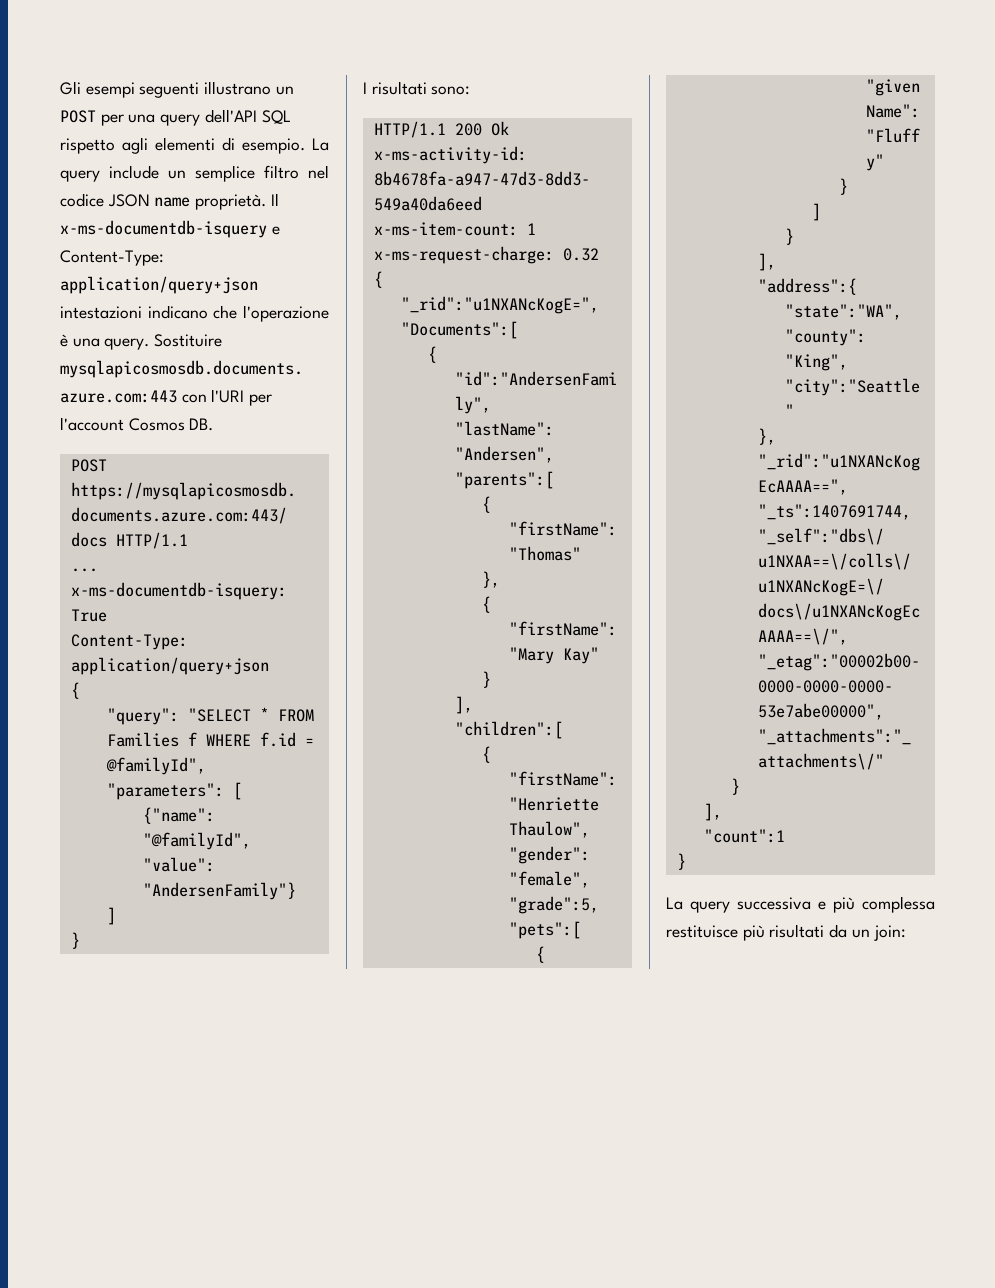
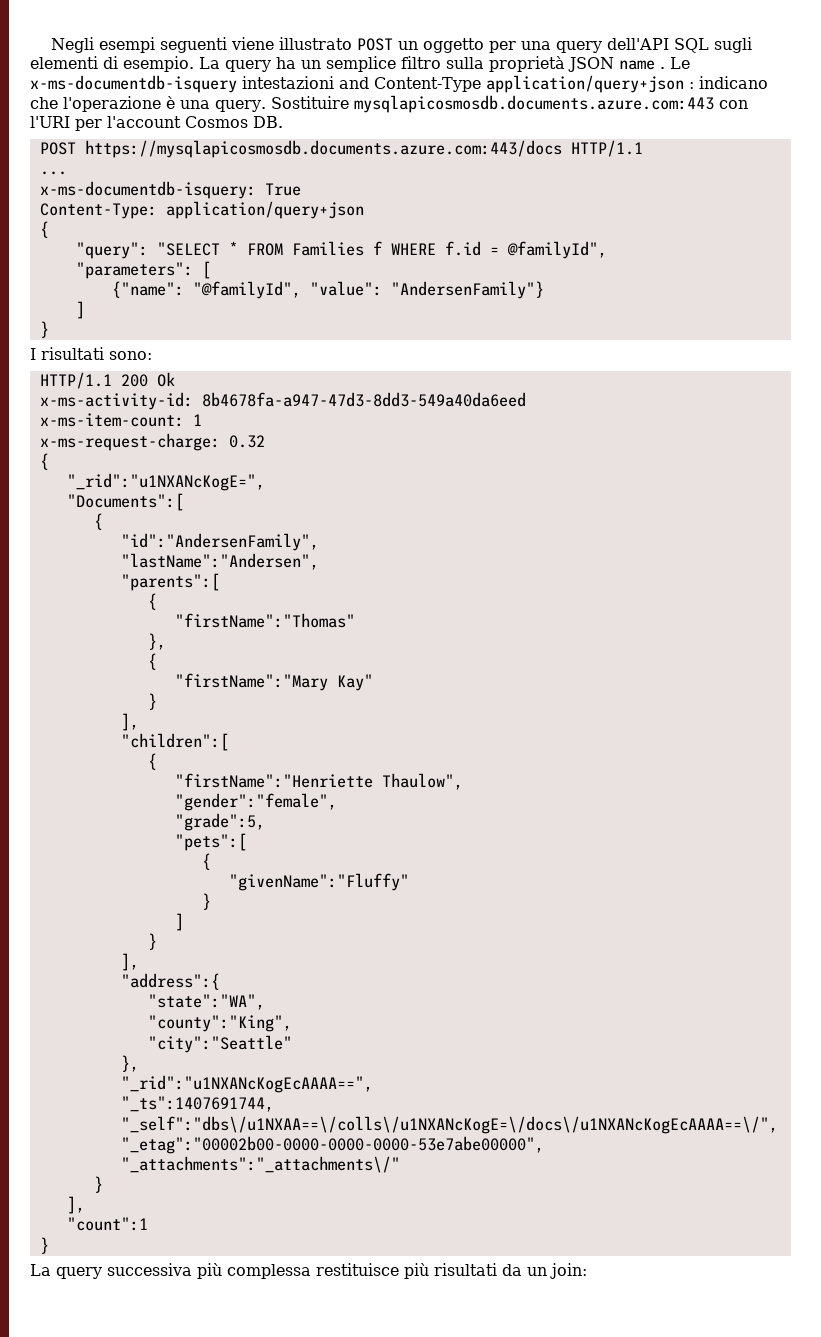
[60,81,81,95] Gli -> [51,37,95,53] Negli
[204,81,294,95] [60,110,96,123] illustrano un POST -> [231,37,485,53] viene illustrato POST un oggetto
[60,137,148,154] rispetto agli -> [714,37,753,53] sugli
[109,165,159,179] include -> [276,57,296,69] ha
[308,165,329,179] [60,193,279,210] [60,220,280,238] [60,250,164,266] [60,276,258,294] [60,306,142,319] nel codice JSON name proprietà. Il x-ms-documentdb-isquery e Content-Type: application/query+json intestazioni -> [446,56,690,72] [30,75,694,93] sulla proprietà JSON name . Le x-ms-documentdb-isquery intestazioni and Content-Type application/query+json :
[818,901,826,910] e -> (192, 1269) none

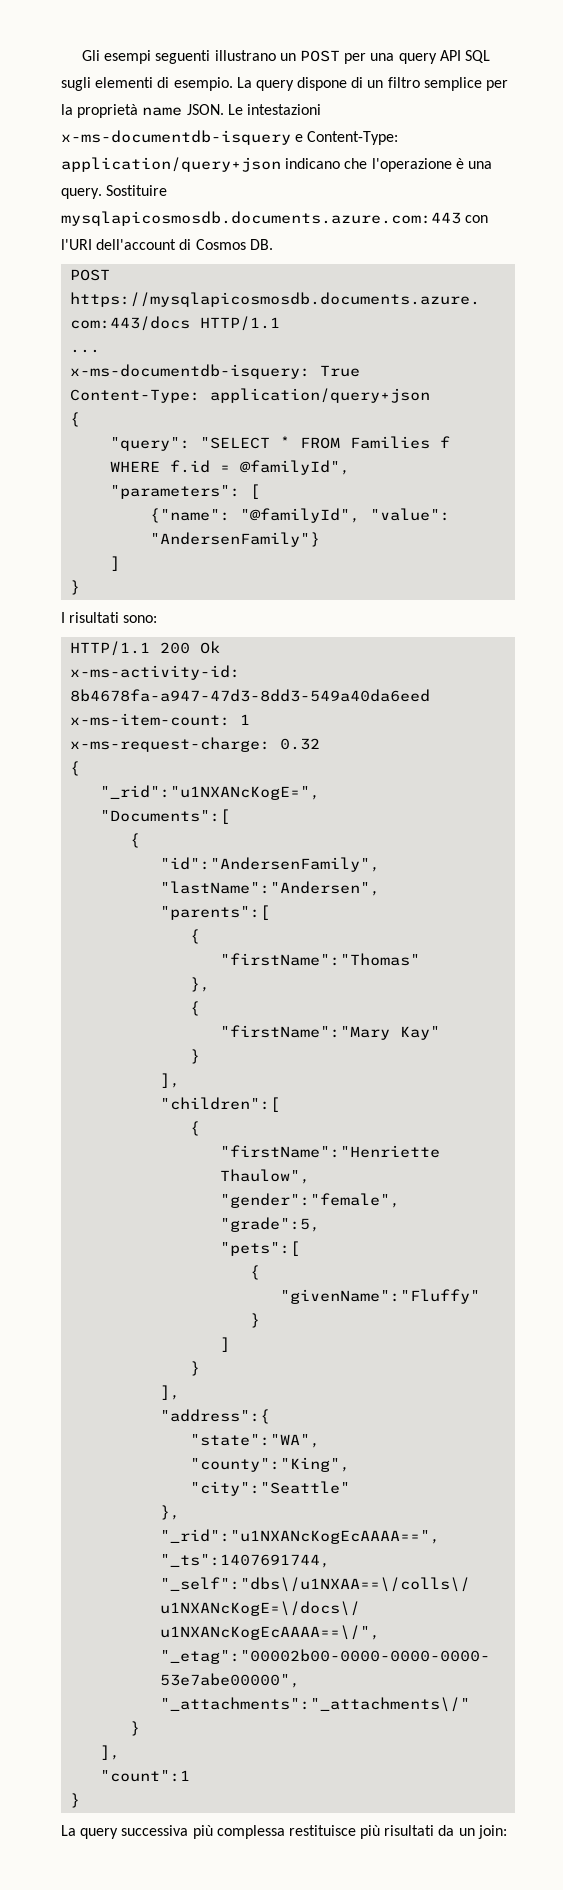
[51,37,95,53] Negli -> [82,50,101,61] Gli
[231,37,485,53] viene illustrato POST un oggetto -> [214,50,340,62] illustrano un POST
[607,38,670,50] dell'API -> [439,50,461,61] API
[276,56,690,72] [30,75,694,93] ha un semplice filtro sulla proprietà JSON name . Le x-ms-documentdb-isquery intestazioni and Content-Type application/query+json : -> [297,77,509,91] [61,104,321,118] [61,130,399,145] [61,157,281,172] dispone di un filtro semplice per la proprietà name JSON. Le intestazioni x-ms-documentdb-isquery e Content-Type: application/query+json
[75,116,181,131] per l'account -> [96,239,192,250] dell'account di

